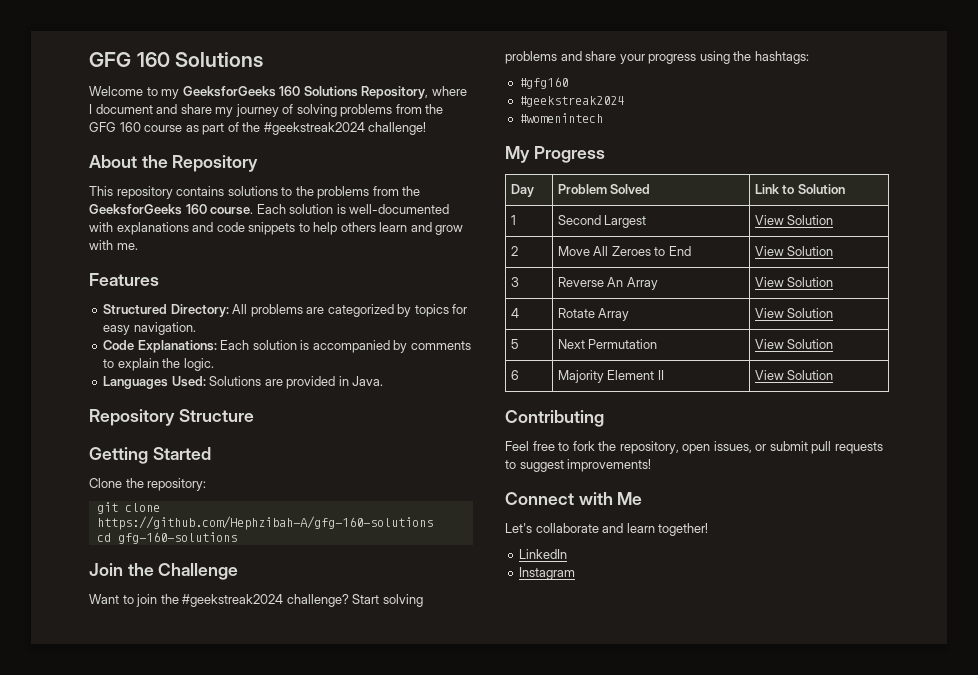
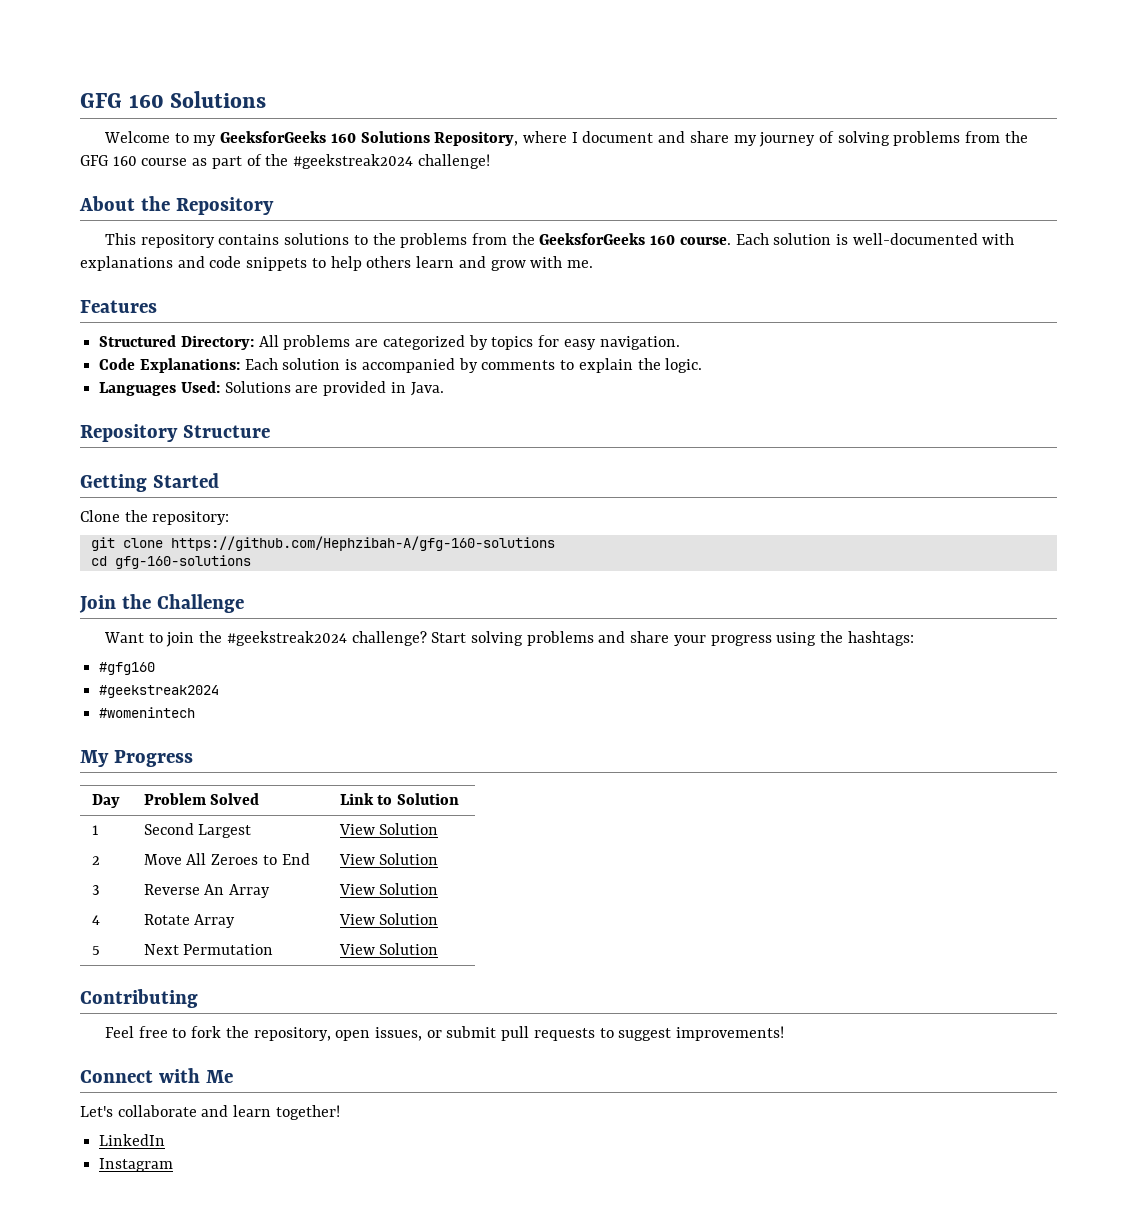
[510,370,519,380] [557,370,664,383] [754,370,834,380] // 6 | Majority Element II | View Solution -> (439, 949) none

